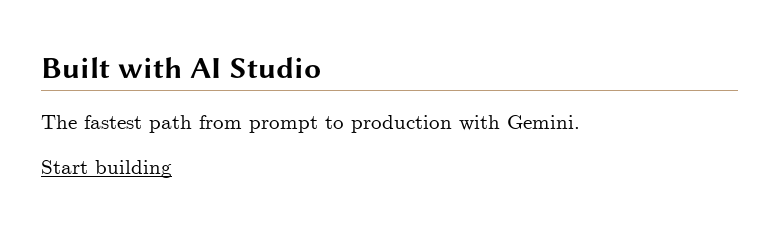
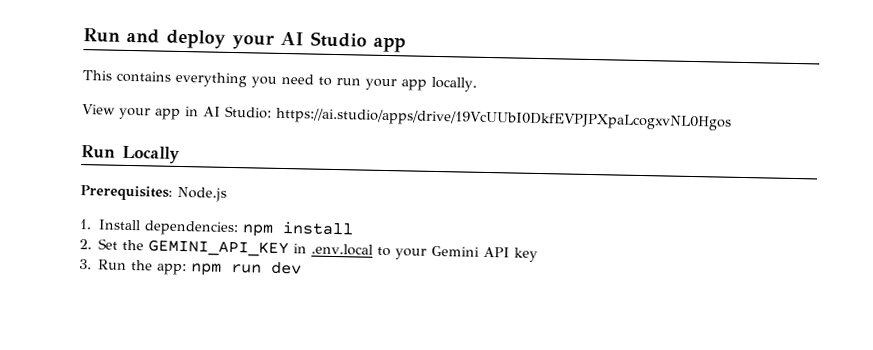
[41,57,321,78] [41,115,580,133] [41,160,172,178] Built with AI Studio // The fastest path from prompt to production with Gemini. // Start building -> [83,28,406,53] [82,70,477,92] [82,104,732,131] [81,145,180,164] [80,185,227,202] [79,219,354,237] [79,238,539,263] [79,259,303,276] Run and deploy your AI Studio app // This contains everything you need to run your app locally. // View your app in AI Studio: https://ai.studio/apps/drive/19VcUUbI0DkfEVPJPXpaLcogxvNL0Hgos // Run Locally // Prerequisites: Node.js // 1. Install dependencies: npm install // 2. Set the GEMINI_API_KEY in .env.local to your Gemini API key // 3. Run the app: npm run dev

